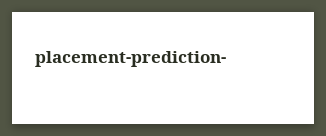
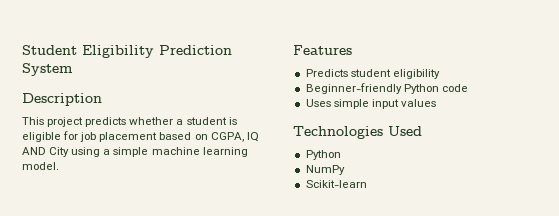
[35,51,226,67] placement-prediction- -> [22,45,232,58] [22,63,73,76] [22,93,102,106] [22,117,237,127] [22,131,259,142] [22,147,248,157] [22,162,59,170] [293,45,352,55] [305,69,440,79] [305,83,468,94] [305,99,436,109] [293,126,422,139] [305,150,341,160] [305,165,345,175] [305,180,367,188] Student Eligibility Prediction System // Description // This project predicts whether a student is eligible for job placement based on CGPA, IQ AND City using a simple machine learning model. // Features // Predicts student eligibility // Beginner-friendly Python code // Uses simple input values // Technologies Used // Python // NumPy // Scikit-learn

